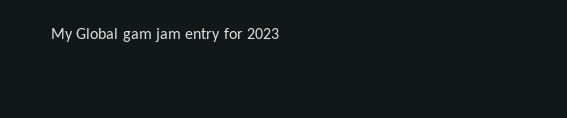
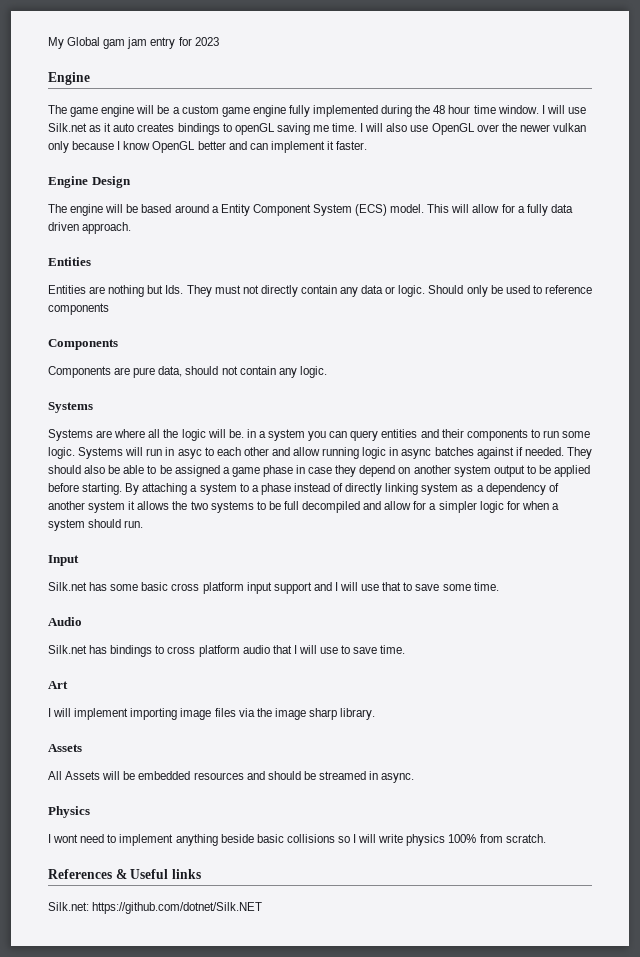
(279, 33) none -> [48,72,90,85] [48,105,586,117] [48,123,586,135] [48,141,368,153] [48,176,131,188] [48,204,573,216] [48,222,132,234] [48,257,91,266] [48,285,592,297] [48,303,109,315] [48,339,118,350] [48,366,327,378] [48,402,93,413] [48,429,591,441] [48,447,592,459] [48,465,591,477] [48,483,559,495] [48,501,559,513] [48,519,144,531] [48,555,79,566] [48,582,499,594] [48,617,82,626] [48,645,406,657] [48,681,68,689] [48,708,376,720] [48,744,82,752] [48,771,415,783] [48,806,90,818] [48,834,546,846] [48,869,201,879] [48,902,263,914] // Engine // The game engine will be a custom game engine fully implemented during the 48 hour time window. I will use Silk.net as it auto creates bindings to openGL saving me time. I will also use OpenGL over the newer vulkan only because I know OpenGL better and can implement it faster. // Engine Design // The engine will be based around a Entity Component System (ECS) model. This will allow for a fully data driven approach. // Entities // Entities are nothing but Ids. They must not directly contain any data or logic. Should only be used to reference components // Components // Components are pure data, should not contain any logic. // Systems // Systems are where all the logic will be. in a system you can query entities and their components to run some logic. Systems will run in asyc to each other and allow running logic in async batches against if needed. They should also be able to be assigned a game phase in case they depend on another system output to be applied before starting. By attaching a system to a phase instead of directly linking system as a dependency of another system it allows the two systems to be full decompiled and allow for a simpler logic for when a system should run. // Input // Silk.net has some basic cross platform input support and I will use that to save some time. // Audio // Silk.net has bindings to cross platform audio that I will use to save time. // Art // I will implement importing image files via the image sharp library. // Assets // All Assets will be embedded resources and should be streamed in async. // Physics // I wont need to implement anything beside basic collisions so I will write physics 100% from scratch. // References & Useful links // Silk.net: https://github.com/dotnet/Silk.NET

